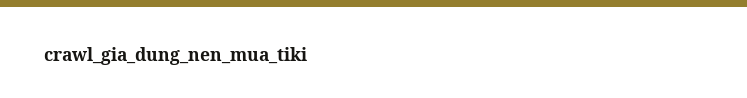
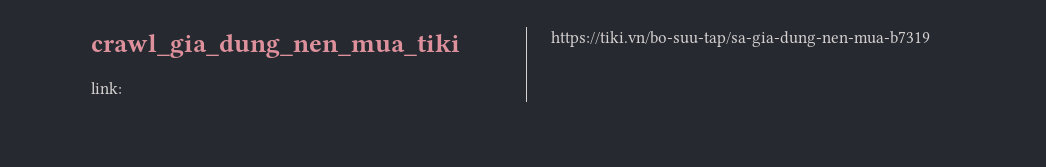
(307, 56) none -> [91,82,122,94] [551,31,930,47] // link: https://tiki.vn/bo-suu-tap/sa-gia-dung-nen-mua-b7319

